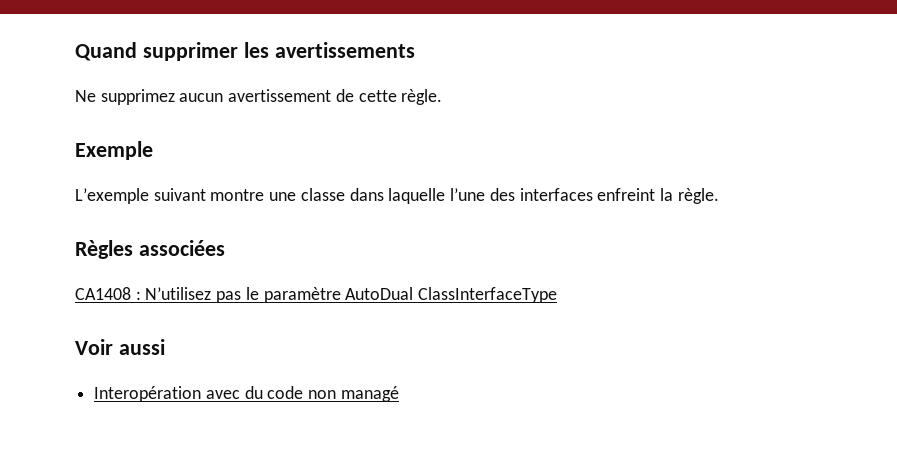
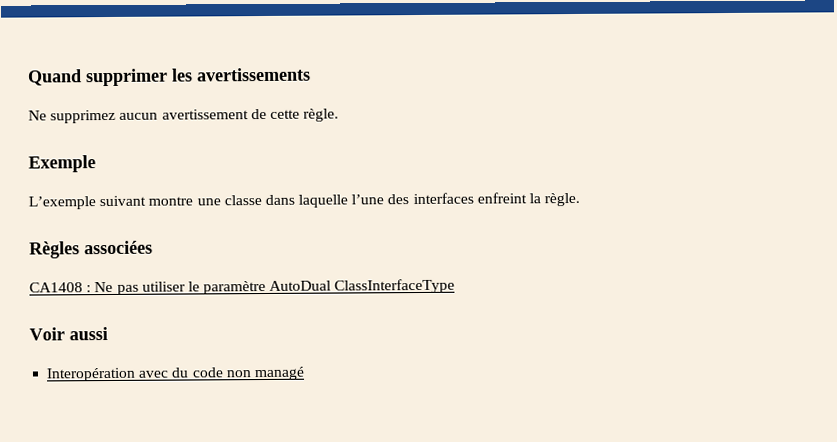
[145,287,242,303] N’utilisez pas -> [94,281,186,295] Ne pas utiliser

